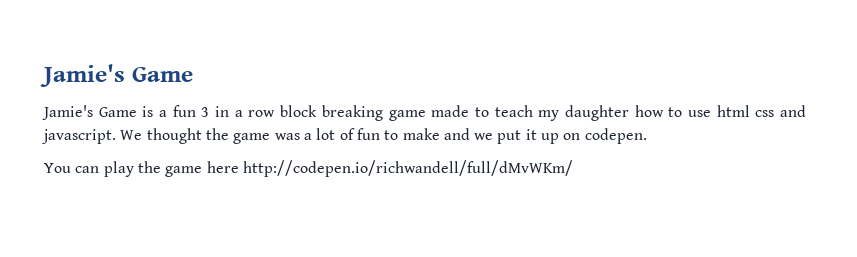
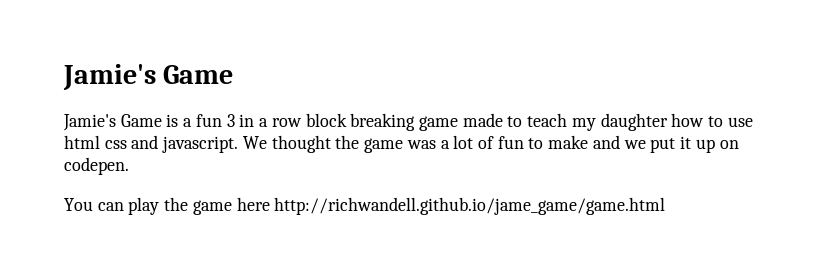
[242,160,573,177] http://codepen.io/richwandell/full/dMvWKm/ -> [274,197,666,215] http://richwandell.github.io/jame_game/game.html

